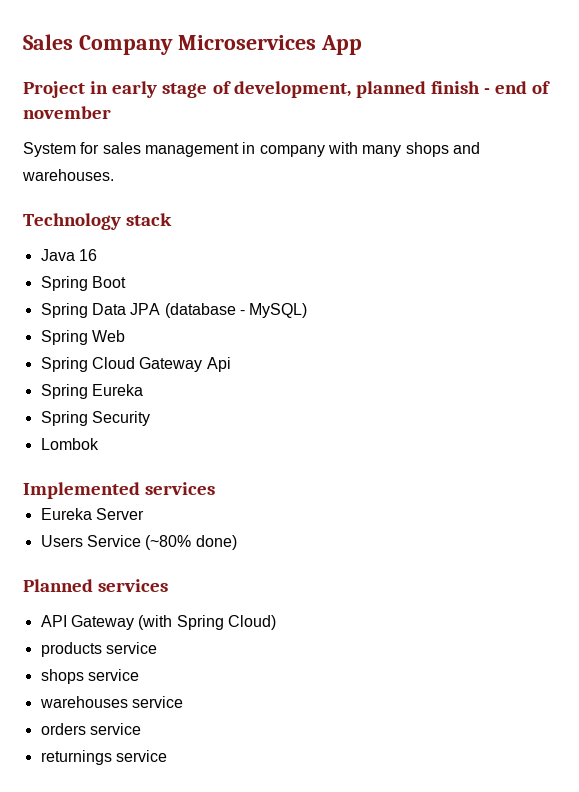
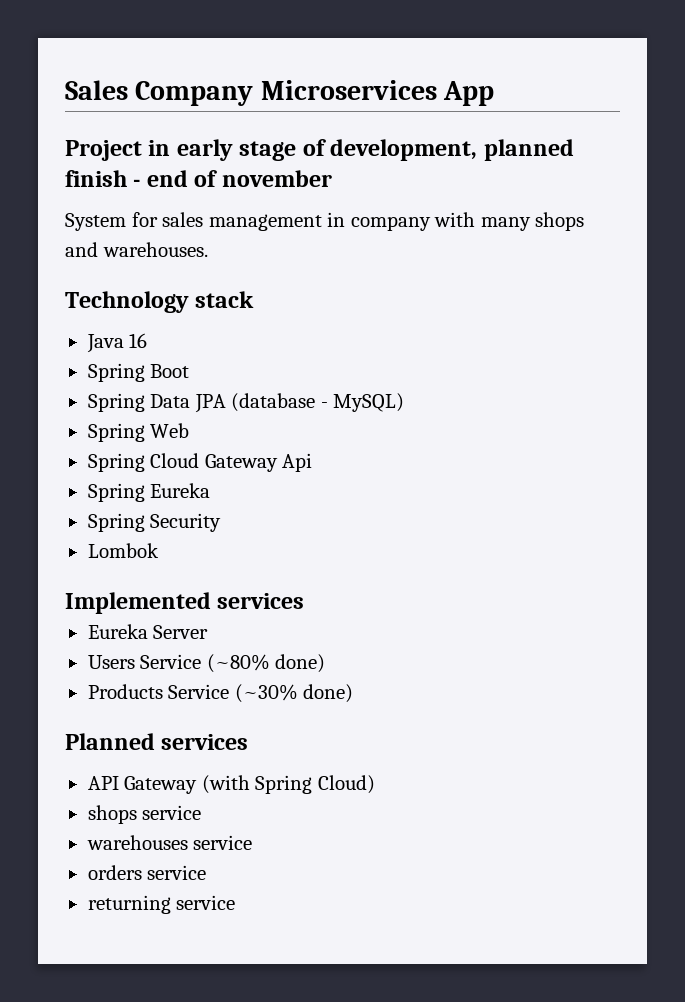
(237, 542) none -> [87,684,354,703] // Products Service (~30% done)
[40,642,157,657] // products service -> (375, 784) none
[40,750,112,765] returnings -> [87,895,171,914] returning

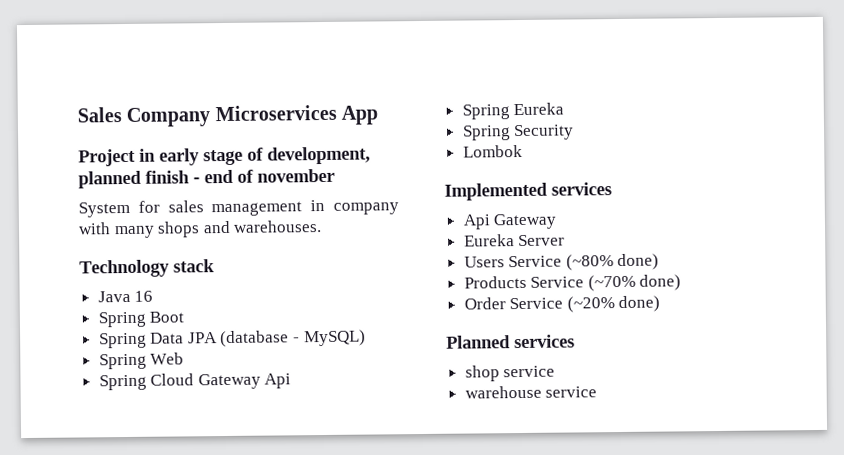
(305, 601) none -> [462,213,558,230] // Api Gateway
[234,684,354,703] [65,733,249,750] [87,775,375,794] [87,805,202,824] [86,835,253,850] [87,865,207,880] [87,895,236,914] (~30% done) // Planned services // API Gateway (with Spring Cloud) // shops service // warehouses service // orders service // returning service -> [587,274,682,292] [463,295,661,313] [446,334,575,349] [464,365,556,382] [464,385,598,399] (~70% done) // Order Service (~20% done) // Planned services // shop service // warehouse service

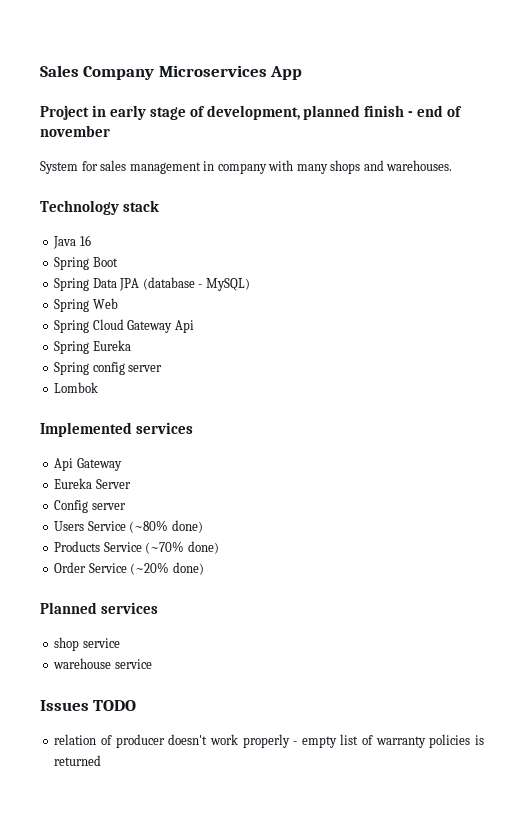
[513,124,575,141] Security -> [92,362,163,375] config server
(566, 240) none -> [54,500,126,513] // Config server
(598, 392) none -> [40,700,137,711] [54,734,484,748] [54,755,102,766] // Issues TODO // relation of producer doesn't work properly - empty list of warranty policies is returned

